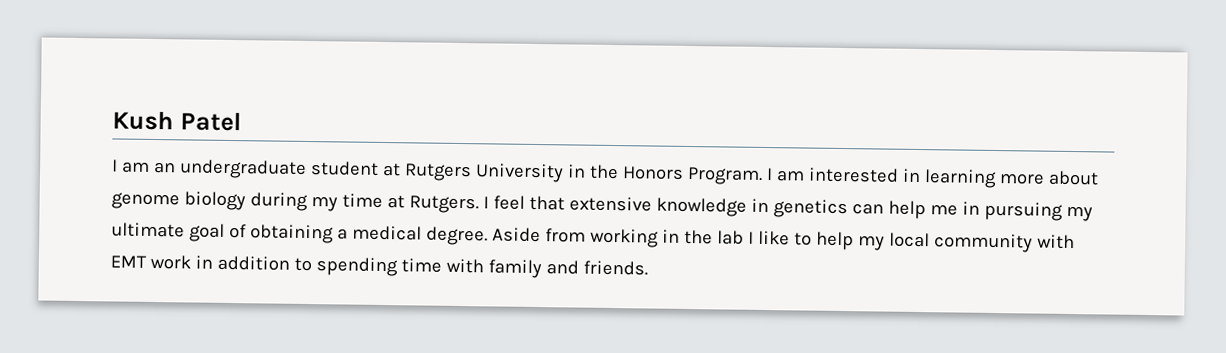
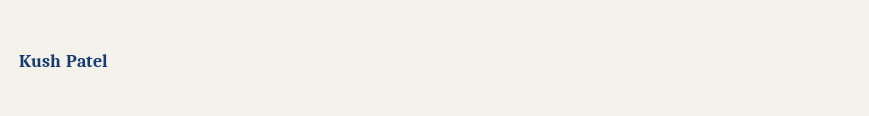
[112,159,1099,189] [111,191,1093,222] [111,222,1075,253] [110,254,648,279] // I am an undergraduate student at Rutgers University in the Honors Program. I am interested in learning more about genome biology during my time at Rutgers. I feel that extensive knowledge in genetics can help me in pursuing my ultimate goal of obtaining a medical degree. Aside from working in the lab I like to help my local community with EMT work in addition to spending time with family and friends. -> (108, 60) none

